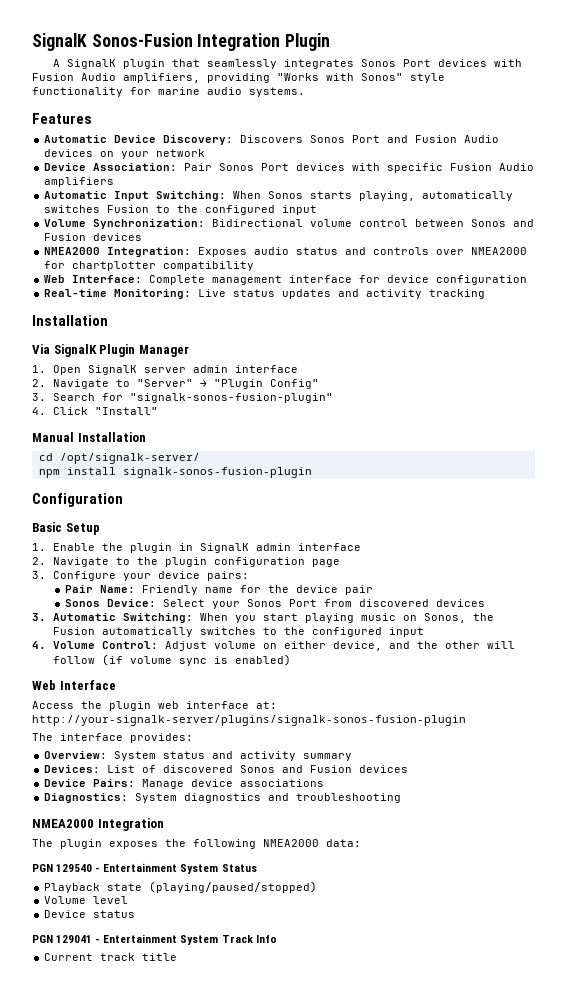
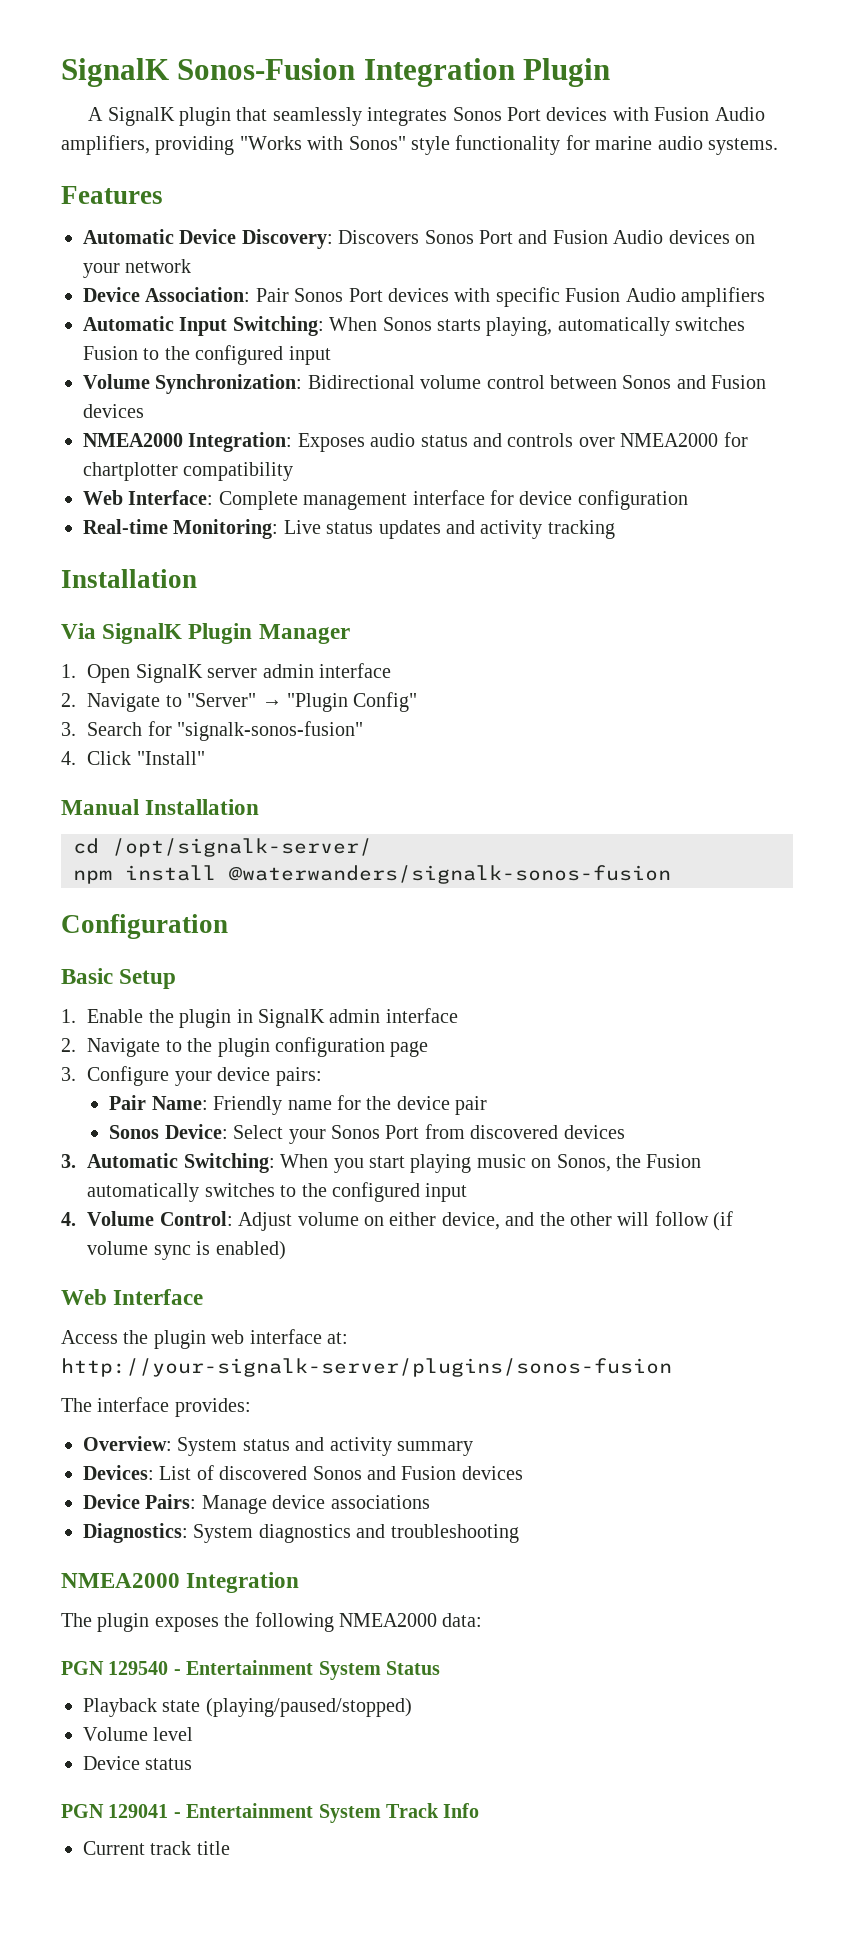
[130,393,334,403] "signalk-sonos-fusion-plugin" -> [177,721,364,741] "signalk-sonos-fusion"
[122,467,312,478] signalk-sonos-fusion-plugin -> [229,865,671,884] @waterwanders/signalk-sonos-fusion
[32,715,466,726] http://your-signalk-server/plugins/signalk-sonos-fusion-plugin -> [61,1358,672,1377] http://your-signalk-server/plugins/sonos-fusion

